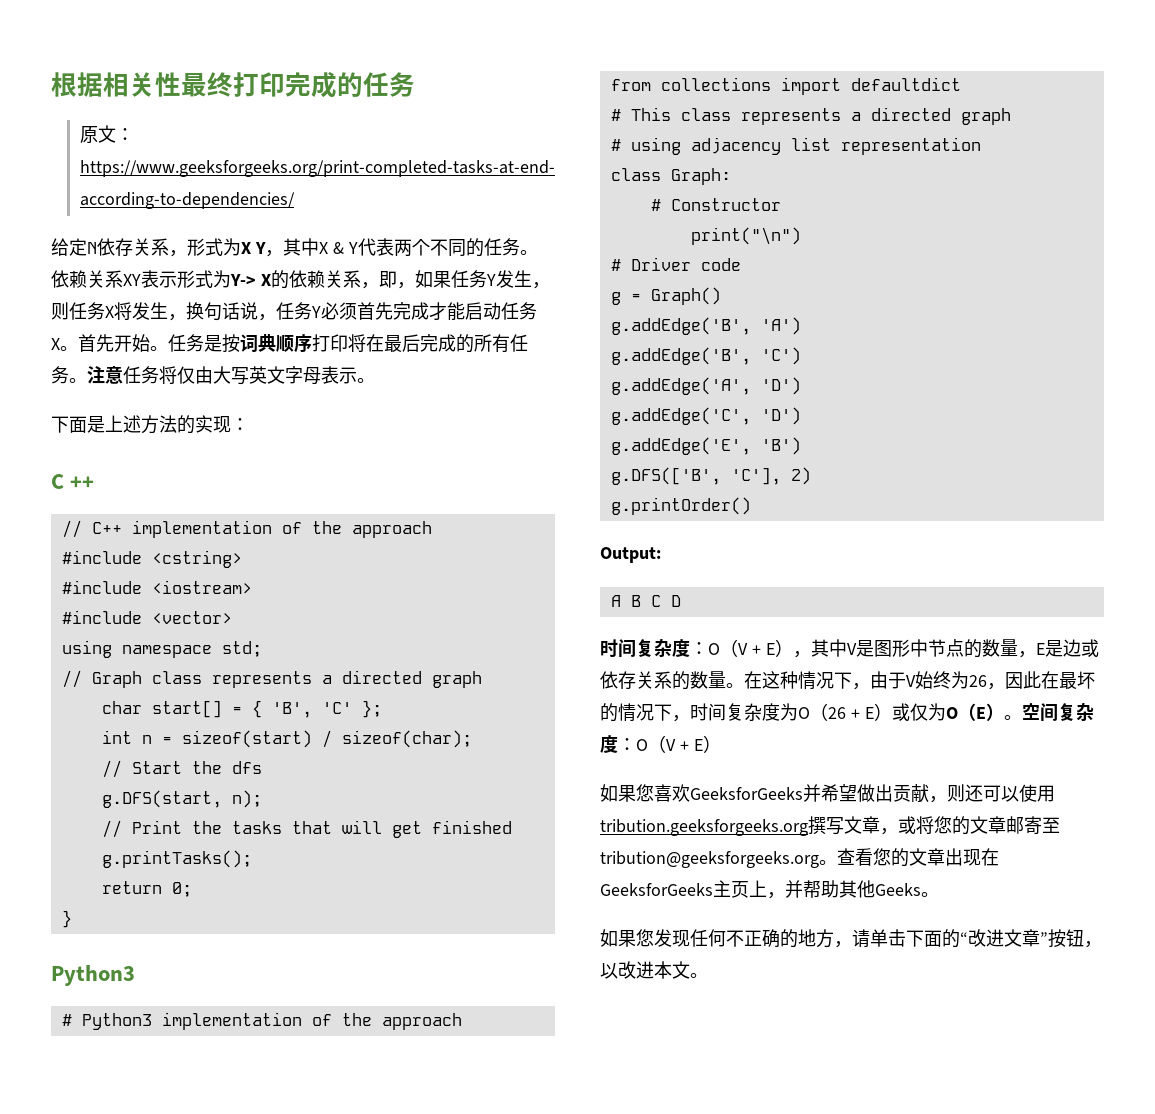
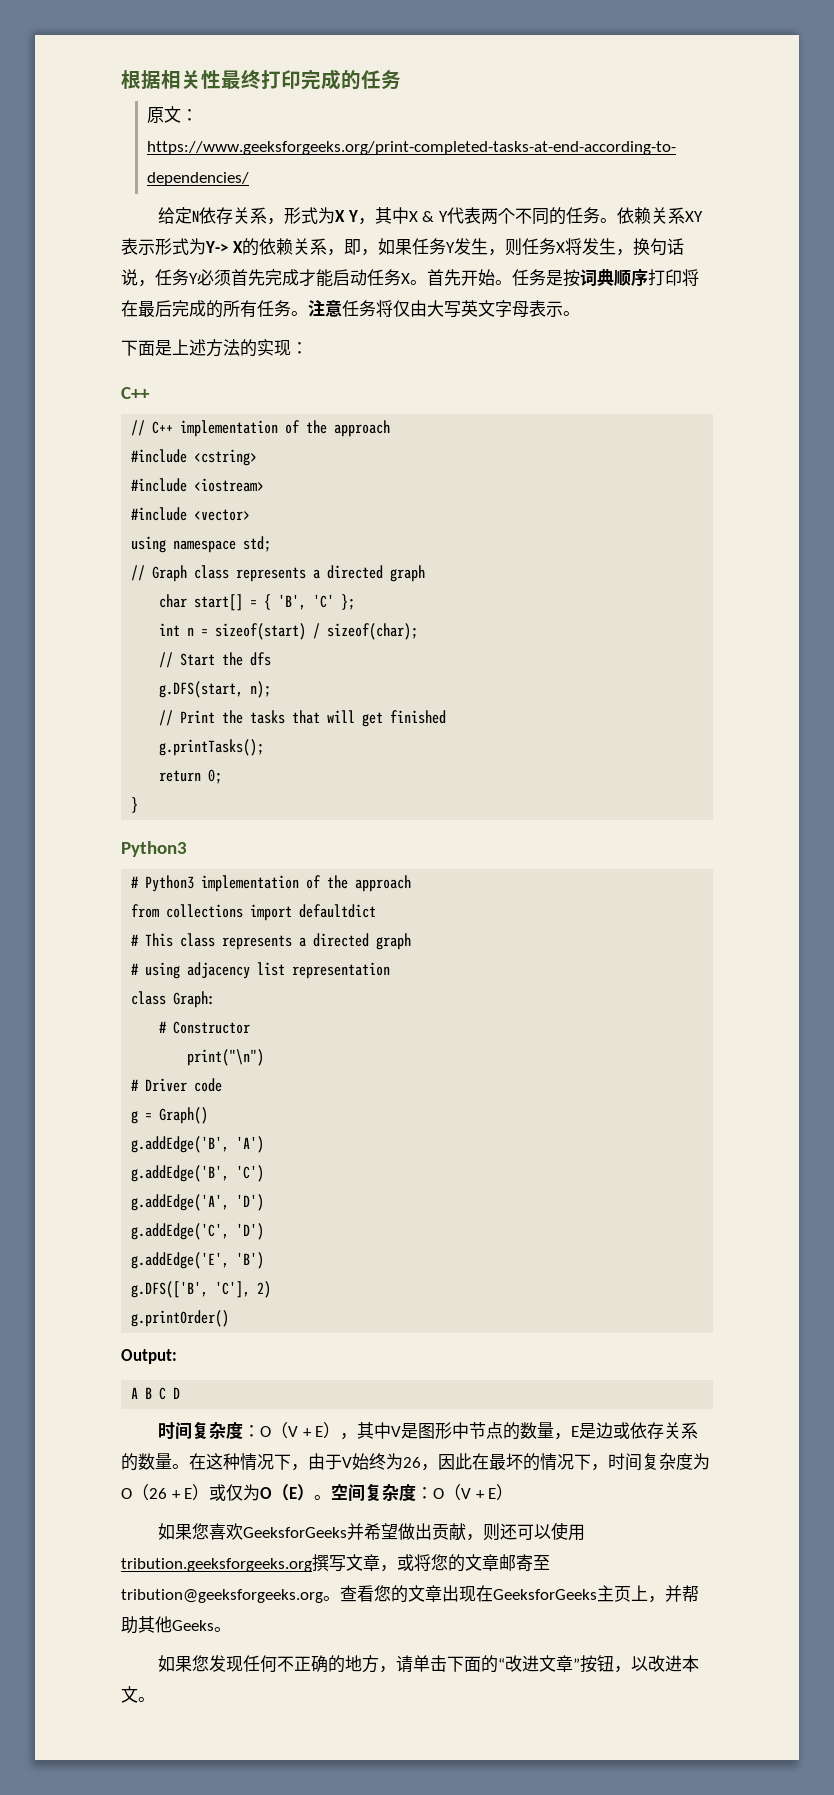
[51,474,95,489] C ++ -> [121,387,150,399] C++

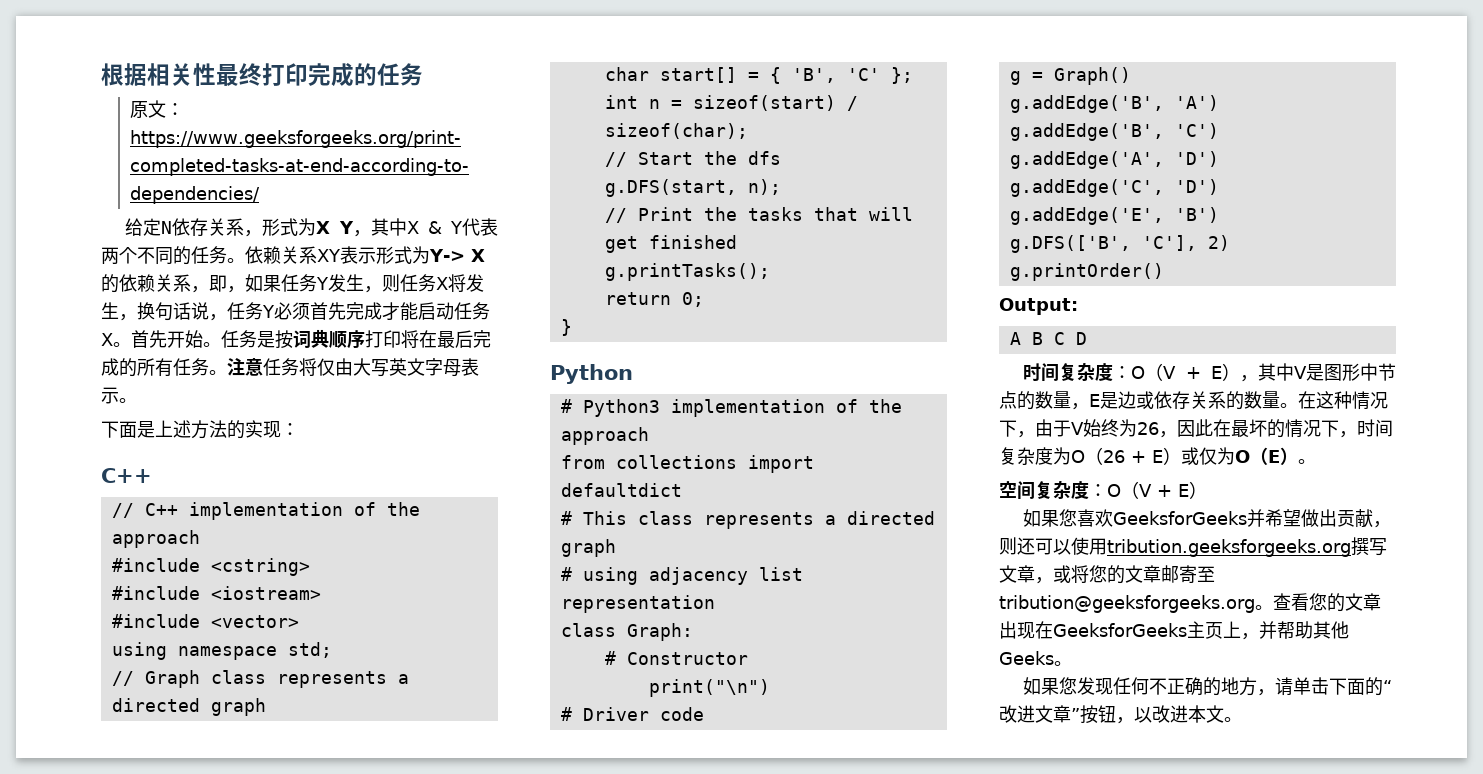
[121,841,187,857] Python3 -> [550,364,633,384] Python
(332, 1497) none -> (1316, 461) //

